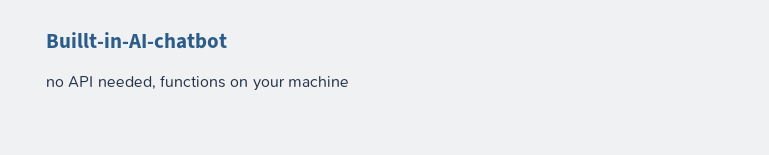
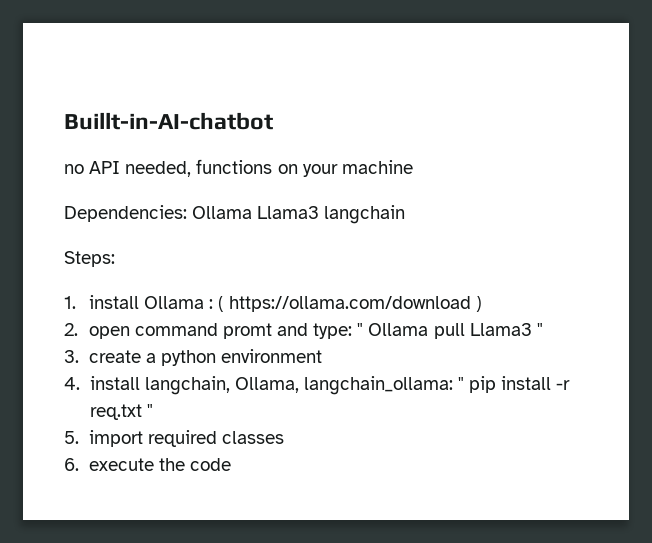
(349, 81) none -> [64,205,406,224] [64,251,115,267] [64,295,483,312] [64,323,543,339] [64,349,323,366] [64,376,571,395] [89,404,153,420] [64,430,284,447] [64,458,231,471] // Dependencies: Ollama Llama3 langchain // Steps: // 1. install Ollama : ( https://ollama.com/download ) // 2. open command promt and type: " Ollama pull Llama3 " // 3. create a python environment // 4. install langchain, Ollama, langchain_ollama: " pip install -r req.txt " // 5. import required classes // 6. execute the code

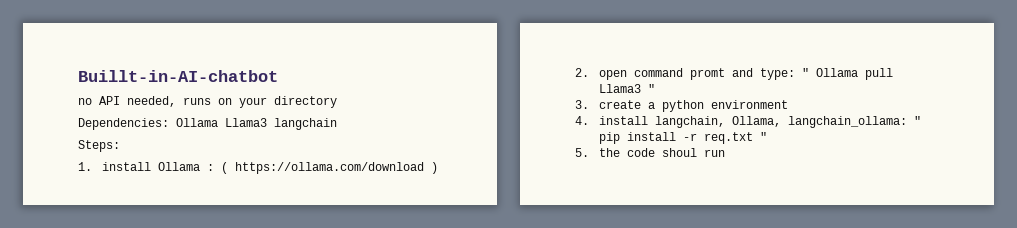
[196,159,273,174] functions -> [183,97,211,105] runs
[341,160,413,174] machine -> [274,96,337,108] directory
[88,430,284,447] [64,458,231,471] import required classes // 6. execute the code -> [598,148,725,157] the code shoul run

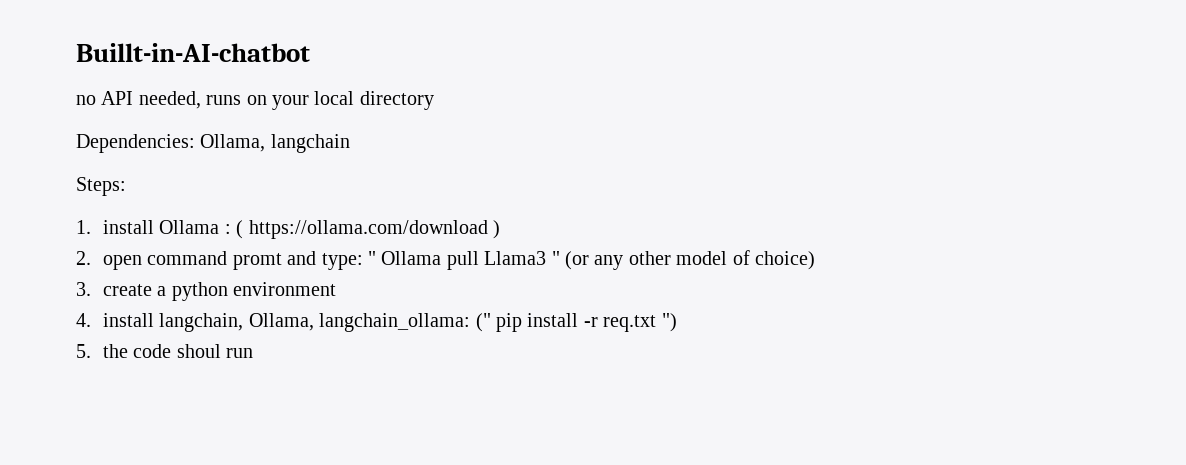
(267, 102) none -> [314,91,355,105] local
[176,118,267,127] Ollama Llama3 -> [200,134,266,152] Ollama,
(655, 88) none -> [565,250,816,270] (or any other model of choice)
[913,116,921,125] " -> [475,313,491,332] ("
[759,132,767,141] " -> [661,313,677,332] ")

